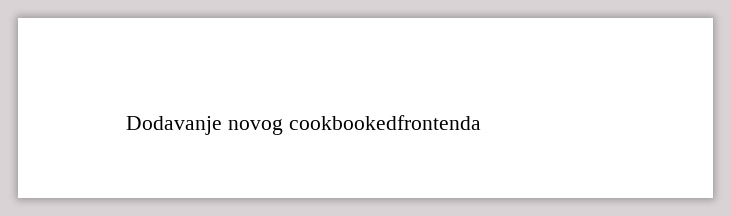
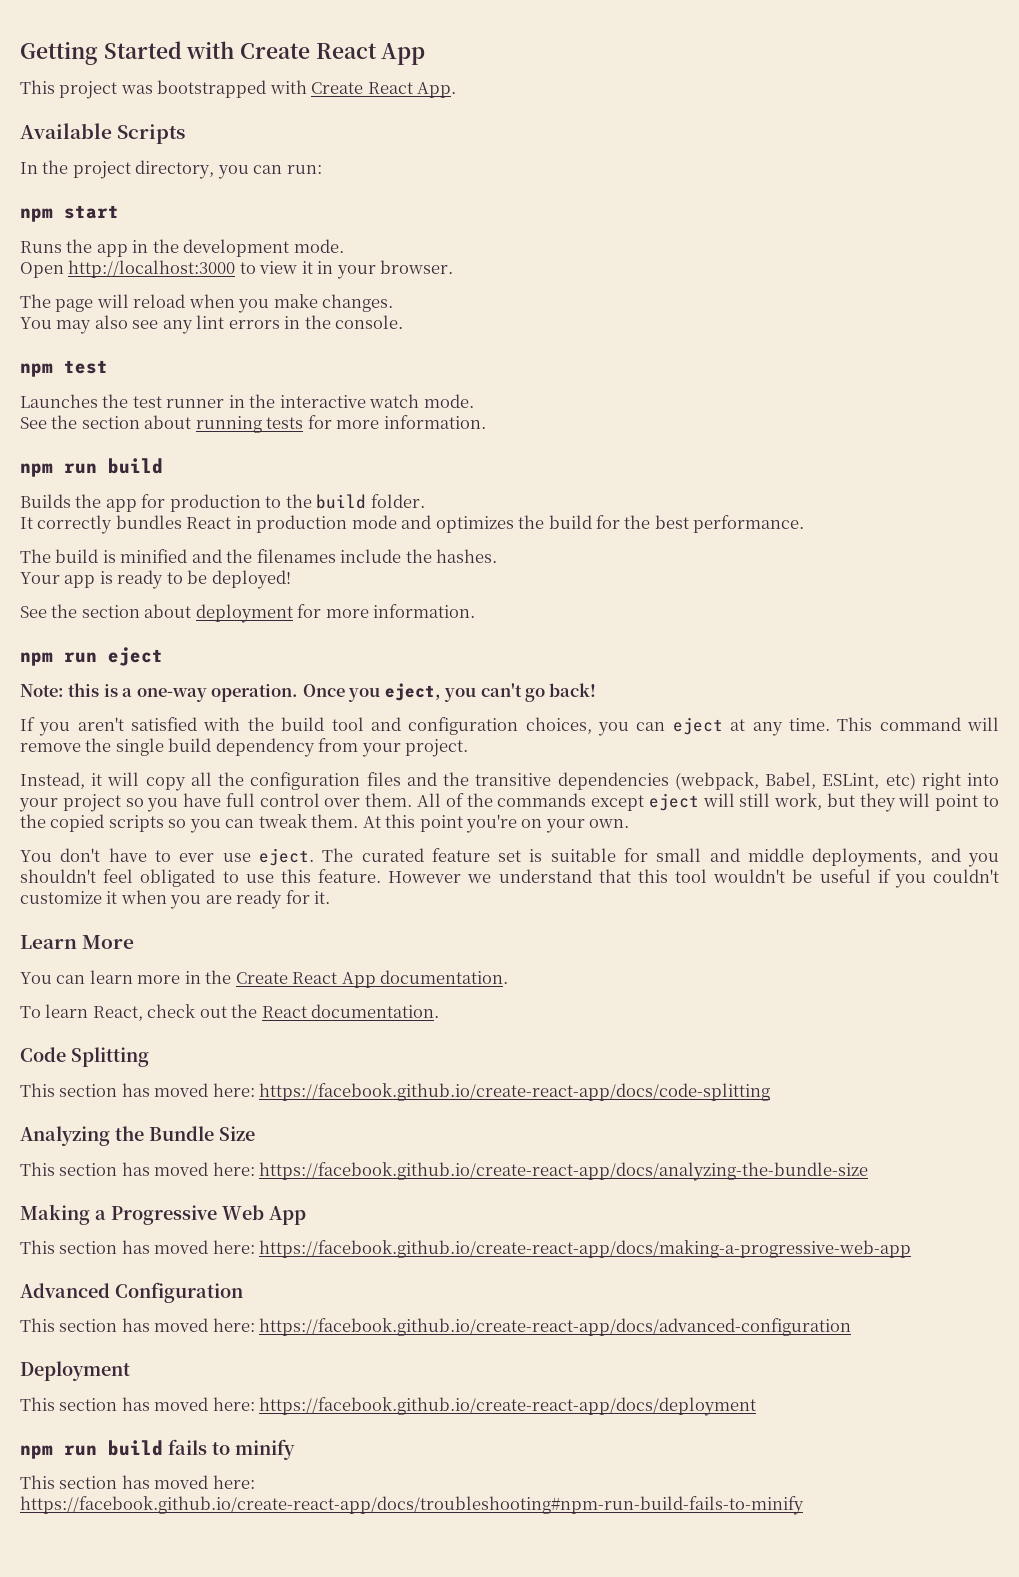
[126,115,481,135] Dodavanje novog cookbookedfrontenda -> [20,41,426,65] [20,80,457,99] [20,123,186,144] [20,160,322,179] [20,205,119,222] [20,239,344,257] [20,260,454,279] [20,294,394,313] [20,315,404,334] [20,360,108,377] [20,394,474,408] [20,415,486,433] [20,458,163,477] [20,494,425,512] [20,515,805,534] [20,549,498,563] [20,570,291,589] [20,604,476,623] [20,647,163,666] [20,683,597,702] [20,717,999,736] [20,738,469,757] [20,772,1000,791] [19,793,999,812] [20,814,630,833] [20,848,999,867] [20,869,999,888] [20,890,331,909] [20,935,135,949] [20,970,509,988] [20,1004,440,1021] [20,1047,149,1067] [20,1083,771,1101] [20,1126,255,1146] [20,1162,869,1181] [20,1204,306,1225] [20,1240,912,1258] [20,1282,243,1303] [20,1318,852,1336] [20,1361,130,1381] [20,1397,757,1416] [20,1439,295,1460] [20,1475,255,1489] [20,1496,804,1515] Getting Started with Create React App // This project was bootstrapped with Create React App. // Available Scripts // In the project directory, you can run: // npm start // Runs the app in the development mode. // Open http://localhost:3000 to view it in your browser. // The page will reload when you make changes. // You may also see any lint errors in the console. // npm test // Launches the test runner in the interactive watch mode. // See the section about running tests for more information. // npm run build // Builds the app for production to the build folder. // It correctly bundles React in production mode and optimizes the build for the best performance. // The build is minified and the filenames include the hashes. // Your app is ready to be deployed! // See the section about deployment for more information. // npm run eject // Note: this is a one-way operation. Once you eject, you can't go back! // If you aren't satisfied with the build tool and configuration choices, you can eject at any time. This command will remove the single build dependency from your project. // Instead, it will copy all the configuration files and the transitive dependencies (webpack, Babel, ESLint, etc) right into your project so you have full control over them. All of the commands except eject will still work, but they will point to the copied scripts so you can tweak them. At this point you're on your own. // You don't have to ever use eject. The curated feature set is suitable for small and middle deployments, and you shouldn't feel obligated to use this feature. However we understand that this tool wouldn't be useful if you couldn't customize it when you are ready for it. // Learn More // You can learn more in the Create React App documentation. // To learn React, check out the React documentation. // Code Splitting // This section has moved here: https://facebook.github.io/create-react-app/docs/code-splitting // Analyzing the Bundle Size // This section has moved here: https://facebook.github.io/create-react-app/docs/analyzing-the-bundle-size // Making a Progressive Web App // This section has moved here: https://facebook.github.io/create-react-app/docs/making-a-progressive-web-app // Advanced Configuration // This section has moved here: https://facebook.github.io/create-react-app/docs/advanced-configuration // Deployment // This section has moved here: https://facebook.github.io/create-react-app/docs/deployment // npm run build fails to minify // This section has moved here: https://facebook.github.io/create-react-app/docs/troubleshooting#npm-run-build-fails-to-minify

